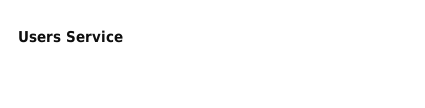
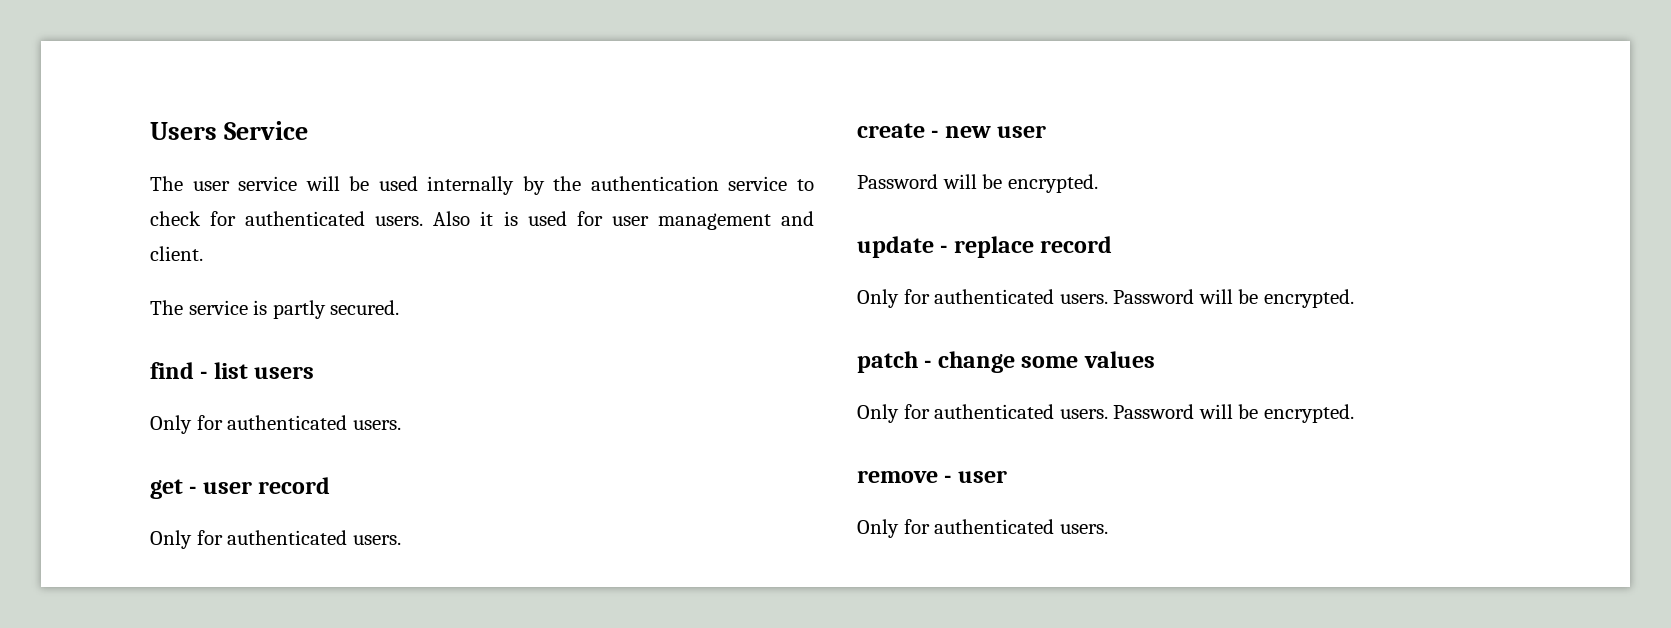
(123, 36) none -> [150,176,814,195] [150,211,814,230] [150,246,203,261] [150,300,400,319] [150,362,315,379] [150,415,401,434] [150,477,331,499] [150,530,401,549] [857,123,1047,138] [857,174,1098,193] [857,236,1113,258] [857,289,1354,308] [857,351,1155,373] [857,404,1354,423] [857,470,1007,483] [857,519,1108,538] // The user service will be used internally by the authentication service to check for authenticated users. Also it is used for user management and client. // The service is partly secured. // find - list users // Only for authenticated users. // get - user record // Only for authenticated users. // create - new user // Password will be encrypted. // update - replace record // Only for authenticated users. Password will be encrypted. // patch - change some values // Only for authenticated users. Password will be encrypted. // remove - user // Only for authenticated users.

